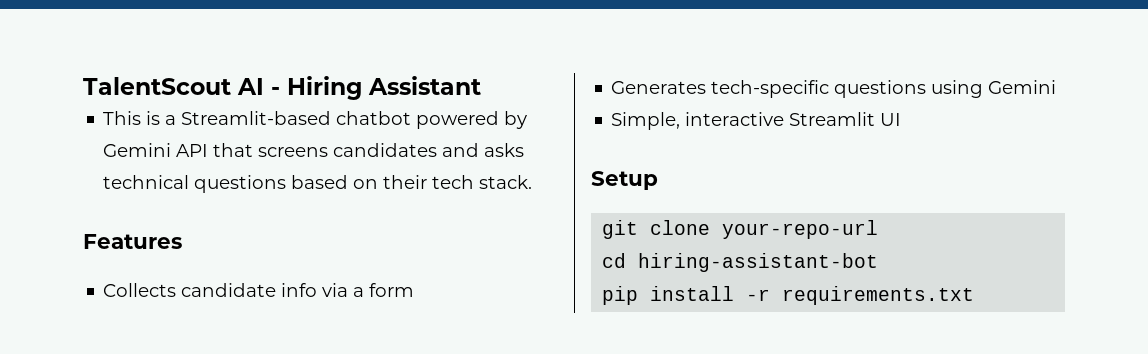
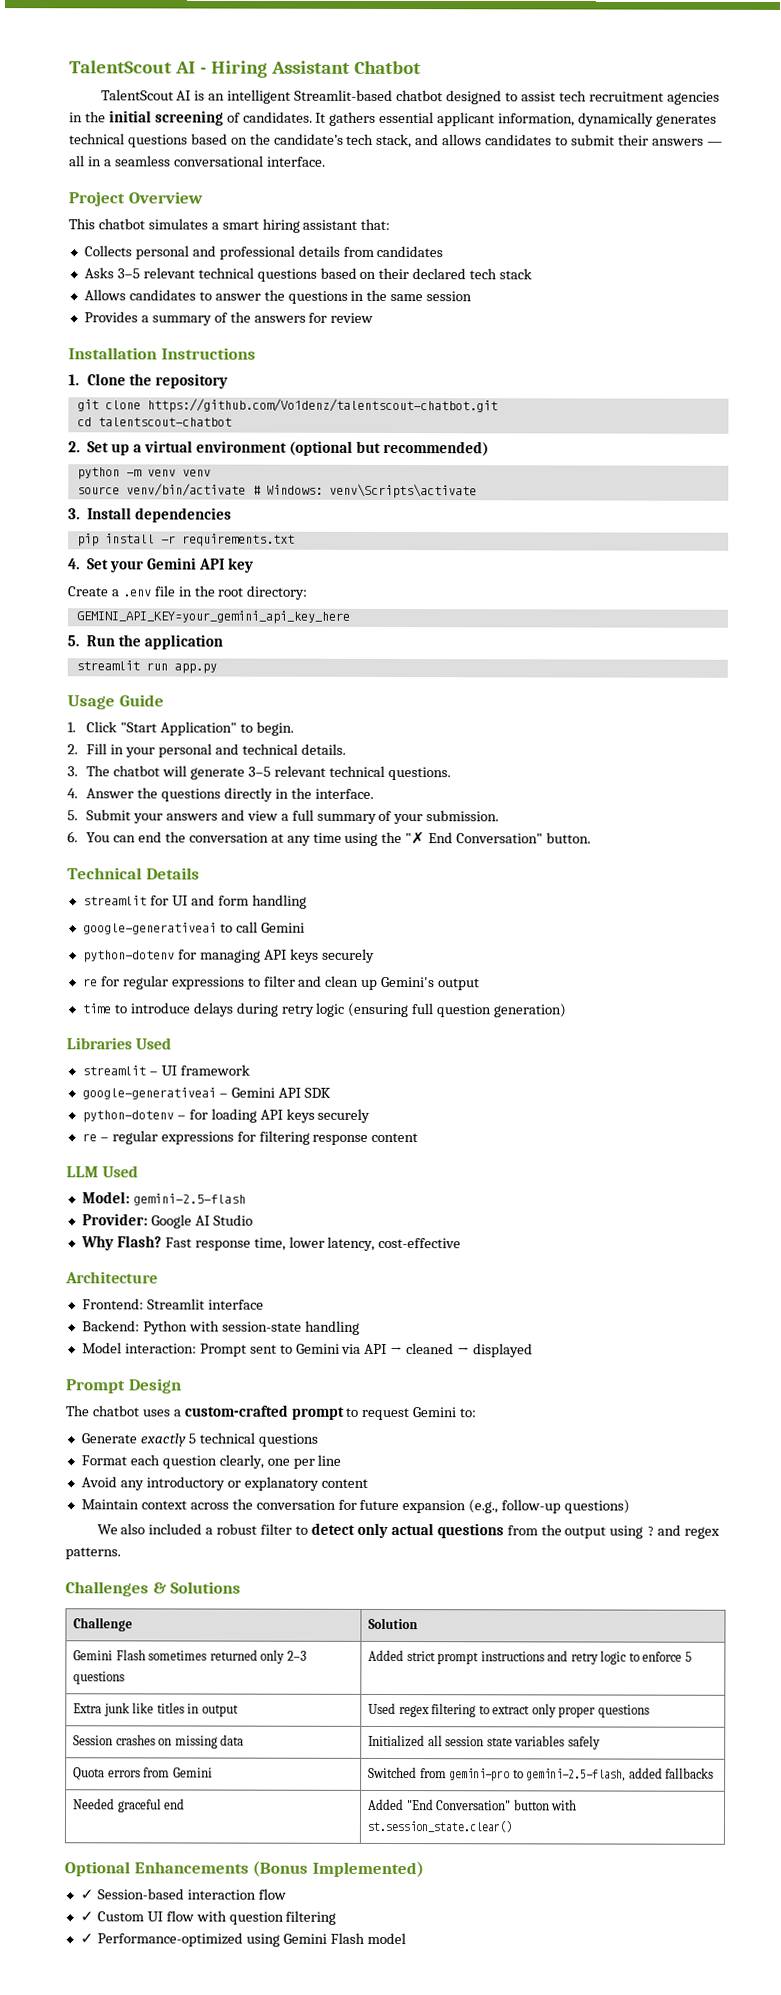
[103,111,528,129] [103,143,525,157] // This is a Streamlit-based chatbot powered by Gemini API that screens candidates and asks -> [353,60,421,75] [100,89,720,105] [69,110,717,127] [69,133,723,149] [69,155,326,167] [68,191,203,207] [68,218,391,233] [83,245,444,260] [83,267,195,279] Chatbot // TalentScout AI is an intelligent Streamlit-based chatbot designed to assist tech recruitment agencies in the initial screening of candidates. It gathers essential applicant information, dynamically generates technical questions based on the candidate’s tech stack, and allows candidates to submit their answers — all in a seamless conversational interface. // Project Overview // This chatbot simulates a smart hiring assistant that: // Collects personal and professional details from candidates // Asks 3–5 relevant
[432,175,533,189] [83,234,182,249] [103,283,415,297] [611,80,1057,98] [611,112,902,130] [591,171,658,190] tech stack. // Features // Collects candidate info via a form // Generates tech-specific questions using Gemini // Simple, interactive Streamlit UI // Setup -> [412,268,533,280] [83,289,473,304] [83,311,374,326] [68,347,256,360] [68,373,228,389] declared tech stack // Allows candidates to answer the questions in the same session // Provides a summary of the answers for review // Installation Instructions // 1. Clone the repository
[722,220,879,239] your-repo-url -> [146,398,498,414] https://github.com/Vo1denz/talentscout-chatbot.git
[638,253,879,272] [602,286,975,305] hiring-assistant-bot // pip install -r requirements.txt -> [97,417,232,427] [68,440,489,457] [76,467,211,480] [76,483,477,499] [68,507,233,523] [76,533,295,547] [68,557,254,573] [67,585,309,600] [75,610,350,624] [67,634,223,650] [75,660,217,674] [67,694,164,710] [67,721,294,736] [67,743,346,758] [67,765,451,781] [67,787,374,802] [67,809,500,825] [67,831,592,846] [67,867,200,880] [82,894,307,909] [82,921,305,935] [82,948,375,963] [82,975,481,991] [81,1002,567,1018] [66,1037,172,1050] [81,1064,250,1076] [81,1087,331,1100] [81,1108,371,1123] [81,1130,419,1145] [66,1165,139,1178] [81,1191,246,1206] [81,1213,253,1229] [80,1235,462,1251] [65,1271,158,1284] [81,1298,264,1310] [81,1320,360,1335] [81,1342,534,1358] [66,1378,182,1394] [65,1404,477,1421] [80,1432,318,1447] [80,1454,342,1469] [80,1476,368,1491] [80,1498,631,1514] [96,1522,721,1539] [65,1547,121,1560] [65,1581,242,1597] [73,1617,134,1632] [368,1617,419,1630] [73,1649,307,1664] [73,1671,126,1685] [368,1649,692,1665] [73,1702,239,1717] [368,1702,650,1718] [73,1734,245,1749] [368,1734,601,1750] [73,1767,213,1781] [368,1766,715,1782] [73,1798,186,1813] [368,1798,578,1811] [367,1819,513,1833] [64,1860,424,1878] [79,1888,286,1900] [79,1910,337,1925] [79,1932,406,1947] talentscout-chatbot // 2. Set up a virtual environment (optional but recommended) // python -m venv venv // source venv/bin/activate # Windows: venv\Scripts\activate // 3. Install dependencies // pip install -r requirements.txt // 4. Set your Gemini API key // Create a .env file in the root directory: // GEMINI_API_KEY=your_gemini_api_key_here // 5. Run the application // streamlit run app.py // Usage Guide // 1. Click "Start Application" to begin. // 2. Fill in your personal and technical details. // 3. The chatbot will generate 3–5 relevant technical questions. // 4. Answer the questions directly in the interface. // 5. Submit your answers and view a full summary of your submission. // 6. You can end the conversation at any time using the "✗ End Conversation" button. // Technical Details // streamlit for UI and form handling // google-generativeai to call Gemini // python-dotenv for managing API keys securely // re for regular expressions to filter and clean up Gemini's output // time to introduce delays during retry logic (ensuring full question generation) // Libraries Used // streamlit – UI framework // google-generativeai – Gemini API SDK // python-dotenv – for loading API keys securely // re – regular expressions for filtering response content // LLM Used // Model: gemini-2.5-flash // Provider: Google AI Studio // Why Flash? Fast response time, lower latency, cost-effective // Architecture // Frontend: Streamlit interface // Backend: Python with session-state handling // Model interaction: Prompt sent to Gemini via API → cleaned → displayed // Prompt Design // The chatbot uses a custom-crafted prompt to request Gemini to: // Generate exactly 5 technical questions // Format each question clearly, one per line // Avoid any introductory or explanatory content // Maintain context across the conversation for future expansion (e.g., follow-up questions) // We also included a robust filter to detect only actual questions from the output using ? and regex patterns. // Challenges & Solutions // Challenge | Solution // Gemini Flash sometimes returned only 2–3 questions | Added strict prompt instructions and retry logic to enforce 5 // Extra junk like titles in output | Used regex filtering to extract only proper questions // Session crashes on missing data | Initialized all session state variables safely // Quota errors from Gemini | Switched from gemini-pro to gemini-2.5-flash, added fallbacks // Needed graceful end | Added "End Conversation" button with st.session_state.clear() // Optional Enhancements (Bonus Implemented) // ✓ Session-based interaction flow // ✓ Custom UI flow with question filtering // ✓ Performance-optimized using Gemini Flash model

